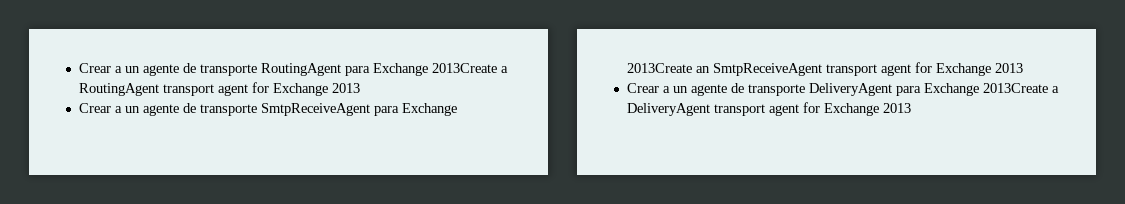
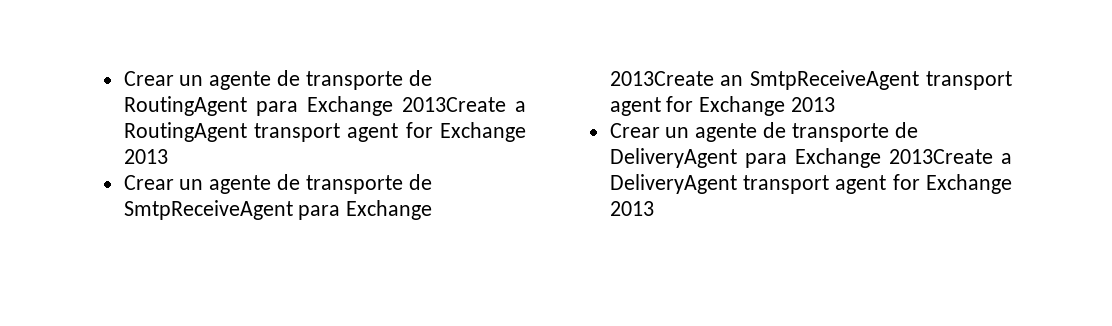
[78,63,257,76] Crear a un agente de transporte -> [123,70,432,90] Crear un agente de transporte de
[114,103,257,116] a un agente de transporte -> [179,174,432,194] un agente de transporte de
[662,83,805,96] a un agente de transporte -> [665,122,918,142] un agente de transporte de

